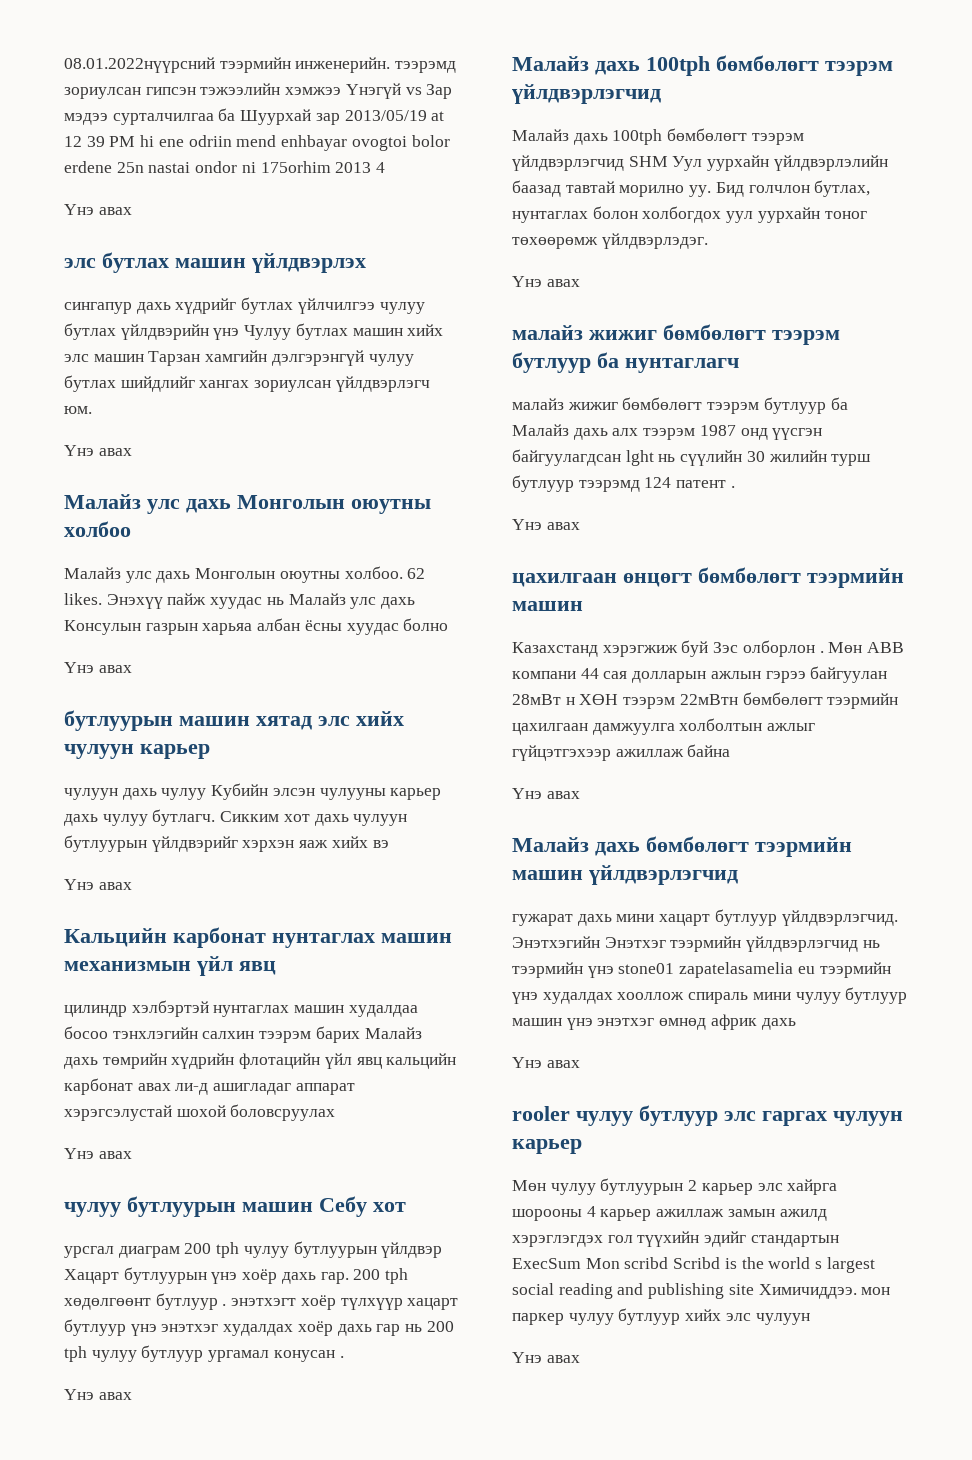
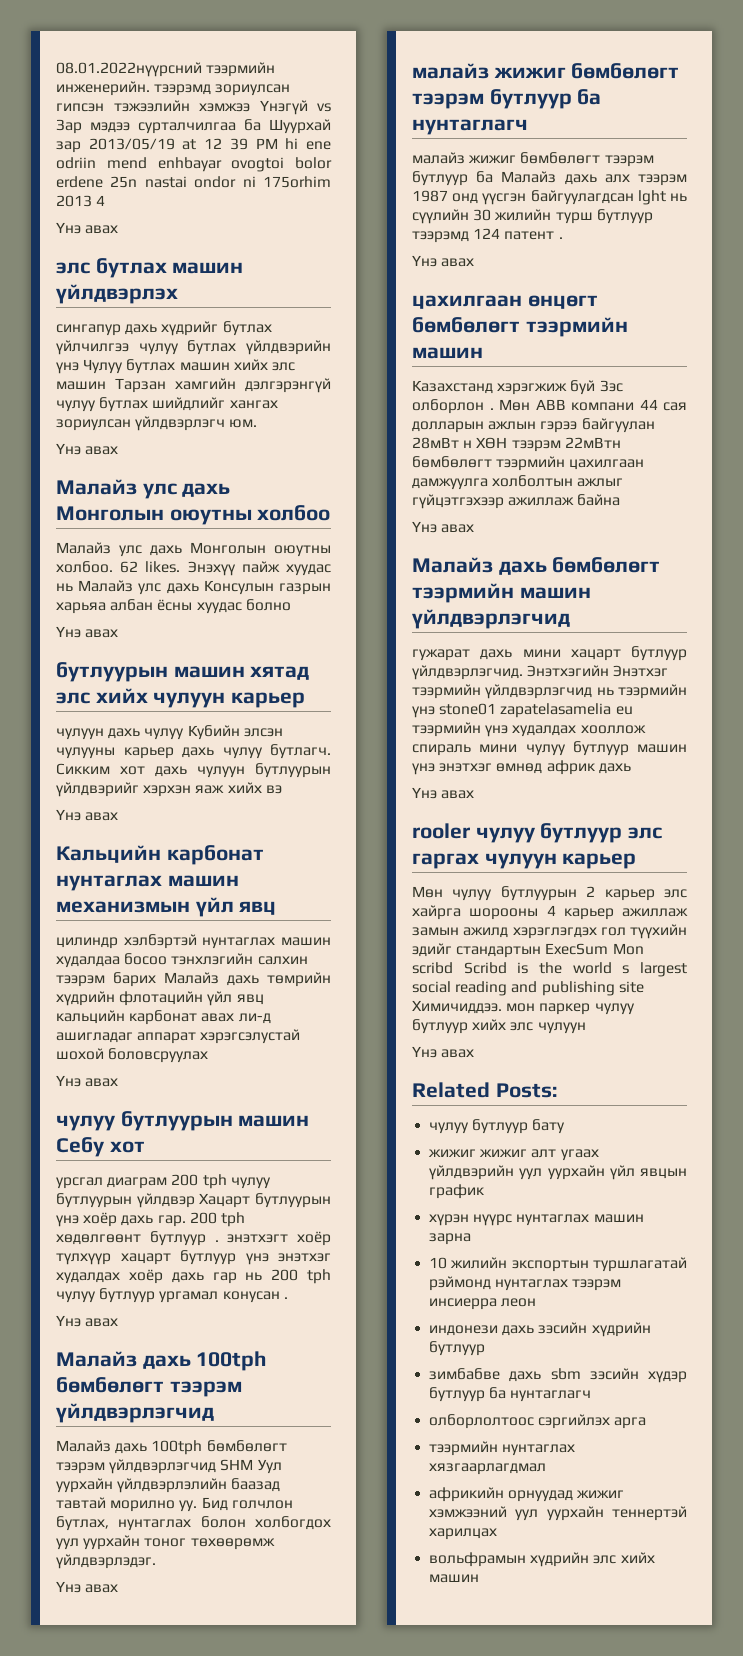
(580, 1359) none -> [412,1082,557,1098] [429,1119,566,1134] [428,1149,599,1161] [429,1165,687,1180] [429,1184,486,1199] [429,1214,644,1226] [429,1233,472,1245] [429,1257,687,1272] [429,1276,622,1291] [429,1298,537,1310] [429,1322,651,1337] [429,1341,486,1356] [429,1368,687,1383] [429,1387,592,1402] [429,1414,647,1429] [429,1441,576,1456] [429,1463,547,1475] [429,1487,625,1502] [429,1506,687,1521] [429,1528,498,1540] [429,1552,655,1567] [429,1574,480,1583] // Related Posts: // чулуу бутлуур бату // жижиг жижиг алт угаах үйлдвэрийн уул уурхайн үйл явцын график // хүрэн нүүрс нунтаглах машин зарна // 10 жилийн экспортын туршлагатай рэймонд нунтаглах тээрэм инсиерра леон // индонези дахь зэсийн хүдрийн бутлуур // зимбабве дахь sbm зэсийн хүдэр бутлуур ба нунтаглагч // олборлолтоос сэргийлэх арга // тээрмийн нунтаглах хязгаарлагдмал // африкийн орнуудад жижиг хэмжээний уул уурхайн теннертэй харилцах // вольфрамын хүдрийн элс хийх машин

